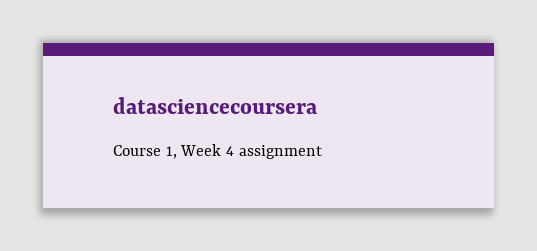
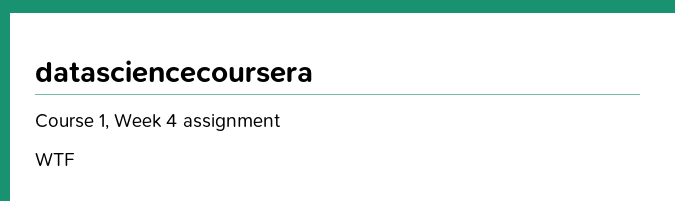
(322, 152) none -> [35,152,75,166] // WTF

